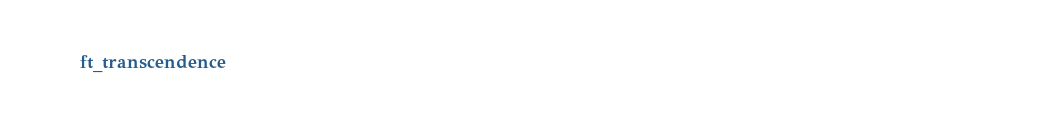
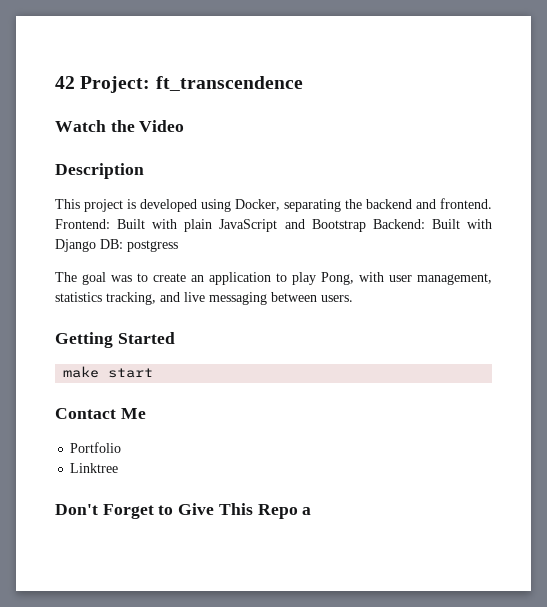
(80, 64) none -> [55,76,151,93] 42 Project:
(226, 64) none -> [55,120,185,132] [55,163,144,179] [55,198,492,212] [55,219,492,232] [55,239,178,252] [55,272,492,285] [55,292,353,305] [55,332,175,348] [63,366,154,378] [55,408,146,419] [70,442,122,453] [70,463,119,473] [55,503,312,519] // Watch the Video // Description // This project is developed using Docker, separating the backend and frontend. Frontend: Built with plain JavaScript and Bootstrap Backend: Built with Django DB: postgress // The goal was to create an application to play Pong, with user management, statistics tracking, and live messaging between users. // Getting Started // make start // Contact Me // Portfolio // Linktree // Don't Forget to Give This Repo a

